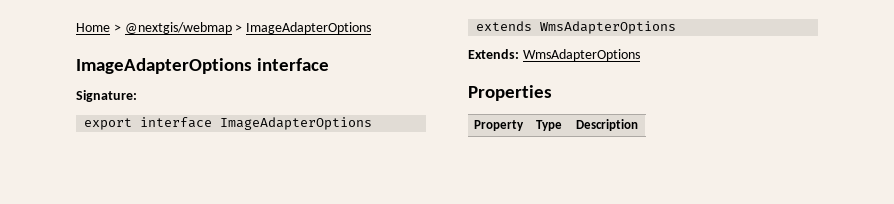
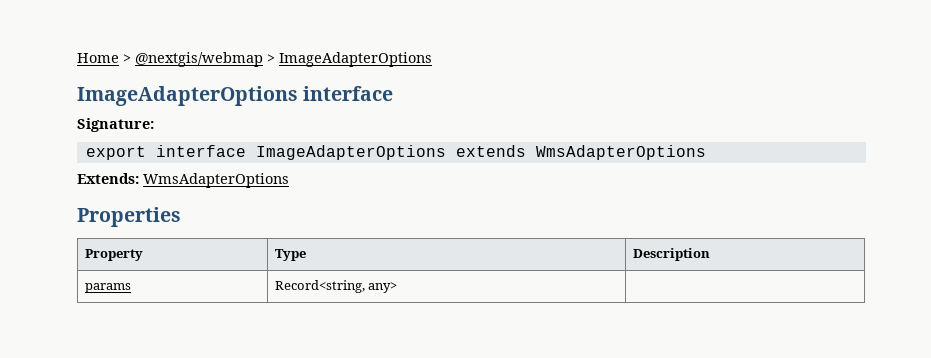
(639, 125) none -> [84,283,131,293] [274,280,398,293] // params | Record<string, any> |

